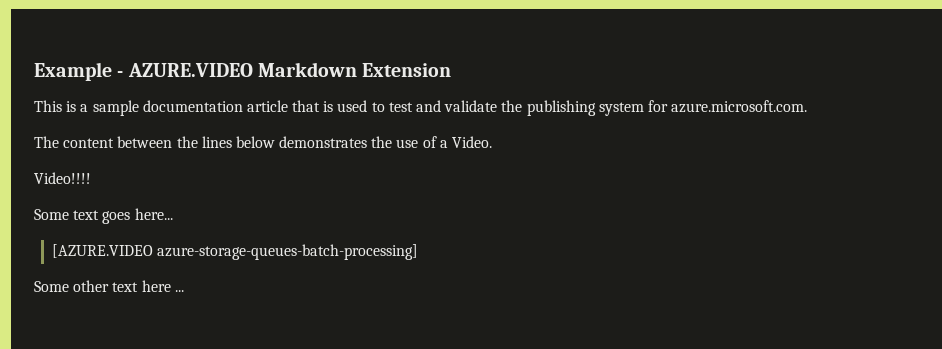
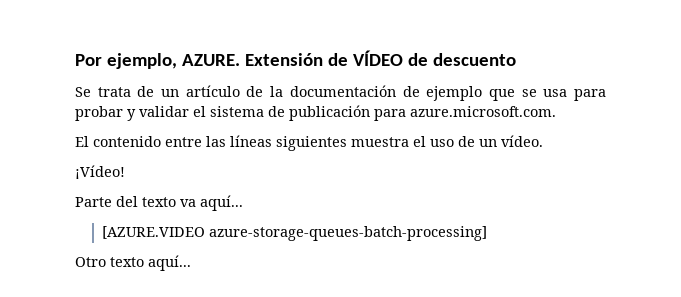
[34,62,452,81] [34,100,808,116] [34,136,493,148] [34,172,91,184] [34,208,173,224] [52,244,419,260] [34,280,184,292] Example - AZURE.VIDEO Markdown Extension // This is a sample documentation article that is used to test and validate the publishing system for azure.microsoft.com. // The content between the lines below demonstrates the use of a Video. // Video!!!! // Some text goes here... // [AZURE.VIDEO azure-storage-queues-batch-processing] // Some other text here ... -> [75,50,516,69] [75,85,606,101] [75,105,556,121] [75,135,543,151] [75,165,125,179] [75,195,243,211] [102,226,488,241] [75,255,191,271] Por ejemplo, AZURE. Extensión de VÍDEO de descuento // Se trata de un artículo de la documentación de ejemplo que se usa para probar y validar el sistema de publicación para azure.microsoft.com. // El contenido entre las líneas siguientes muestra el uso de un vídeo. // ¡Vídeo! // Parte del texto va aquí... // [AZURE.VIDEO azure-storage-queues-batch-processing] // Otro texto aquí...

